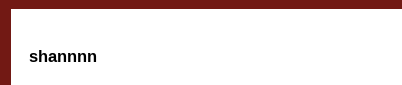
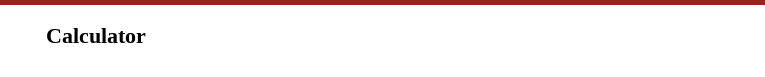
[29,50,97,62] shannnn -> [46,28,146,43] Calculator

